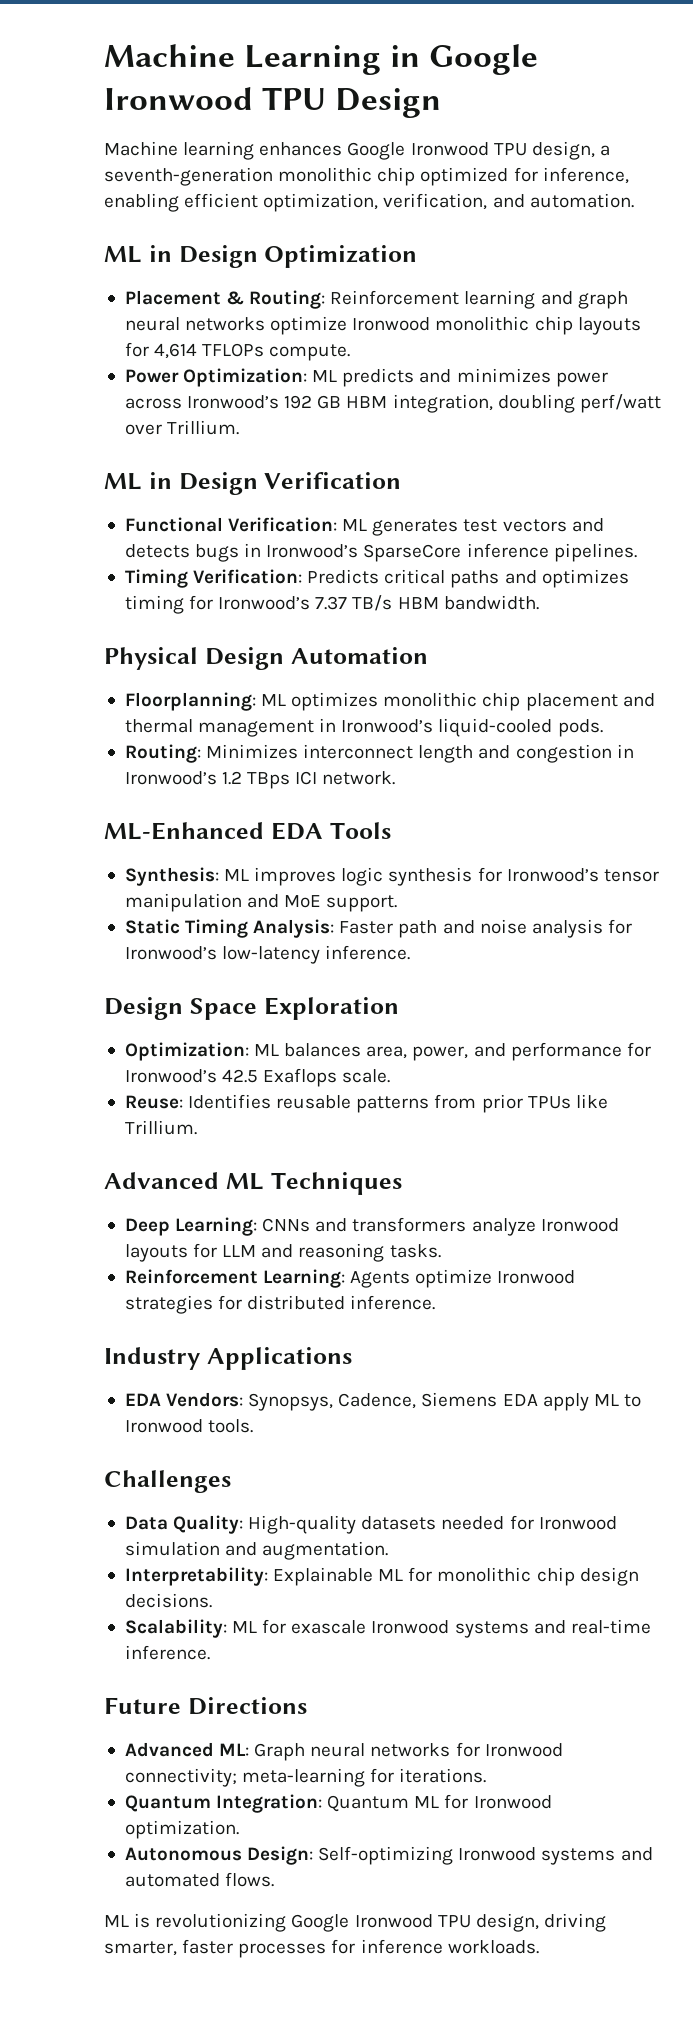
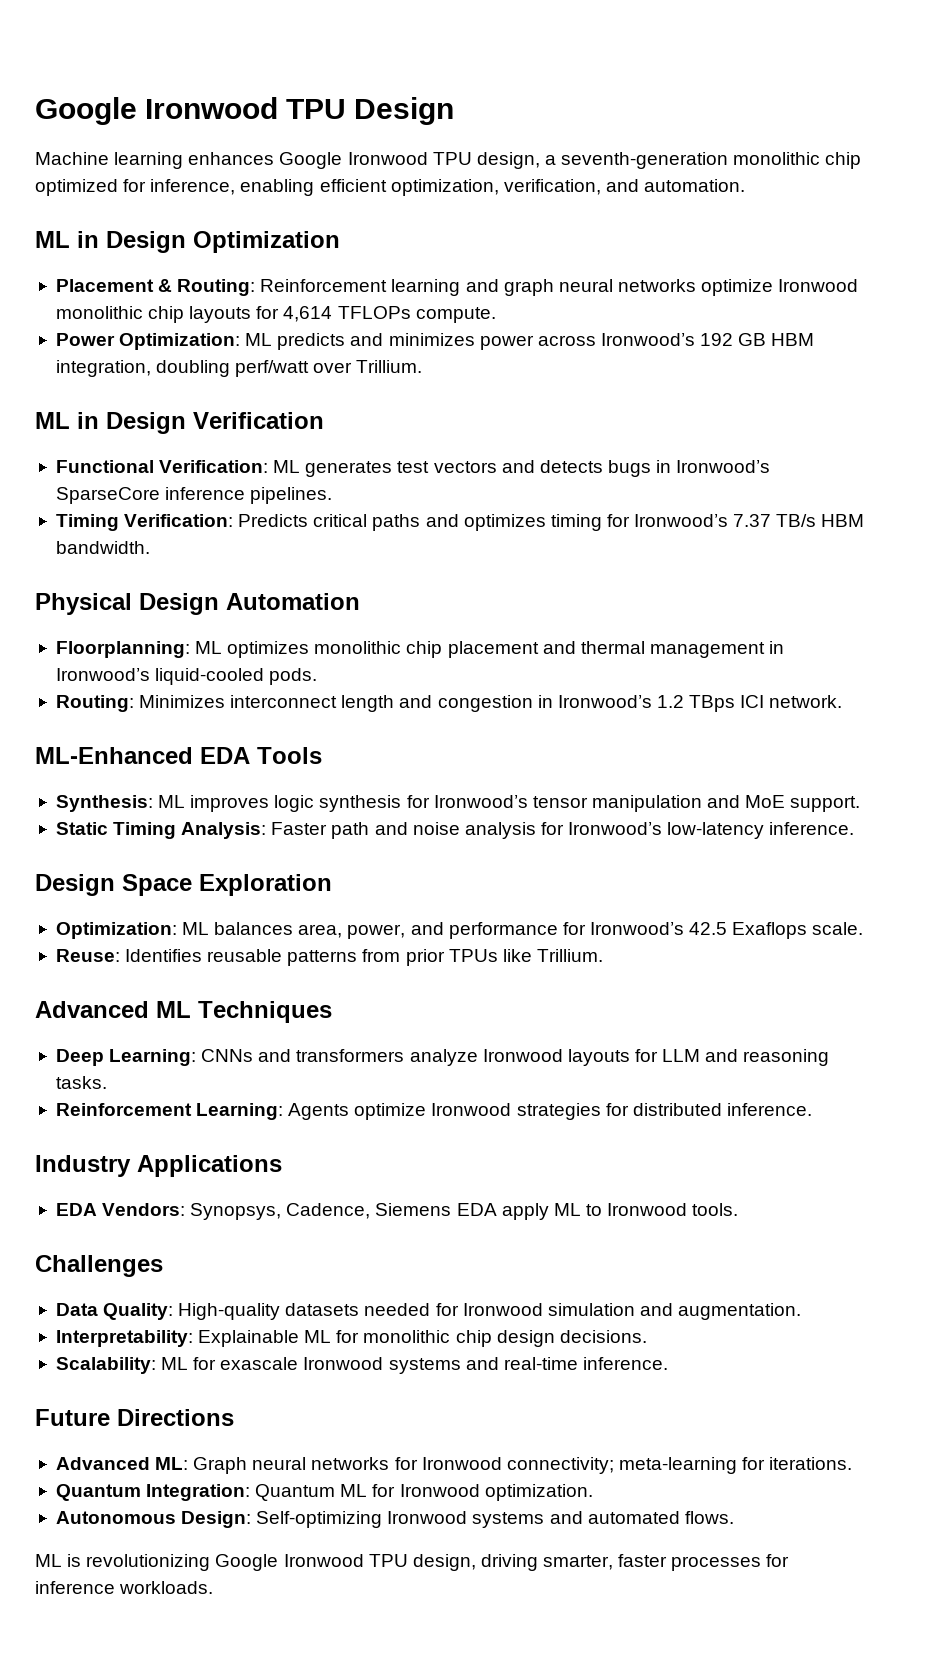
[104,44,421,75] Machine Learning in -> (35, 111) none

